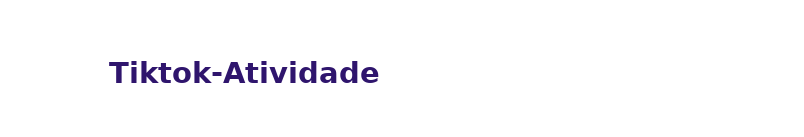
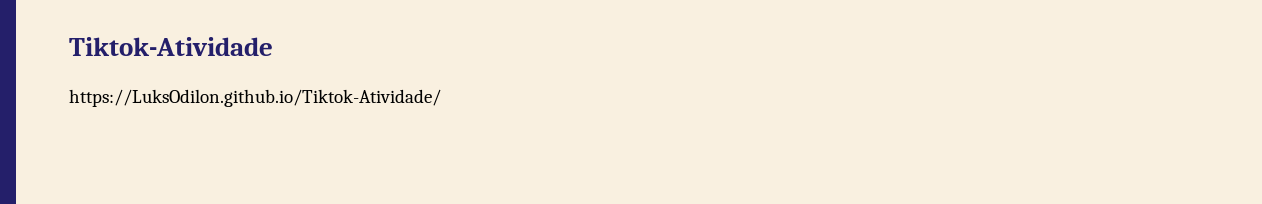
(380, 72) none -> [69,89,441,107] // https://LuksOdilon.github.io/Tiktok-Atividade/

